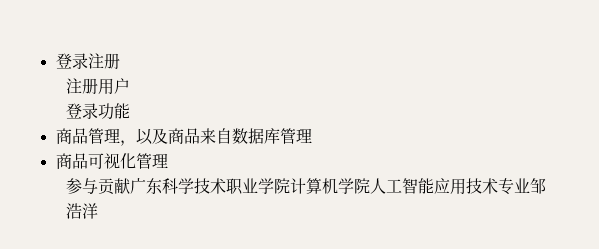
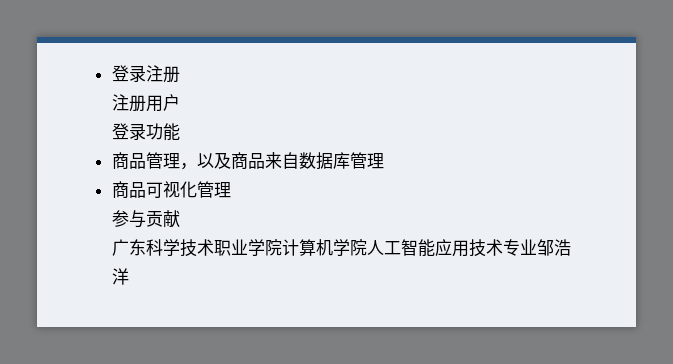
(131, 186) none -> (180, 219) //

